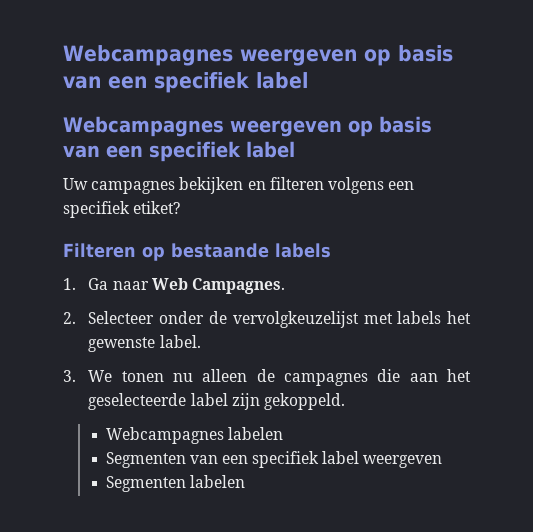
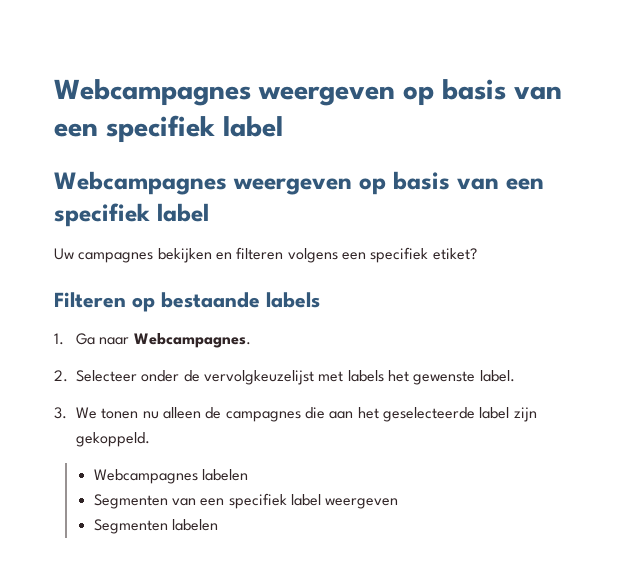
[151,278,286,294] Web Campagnes. -> [133,333,251,348] Webcampagnes.

